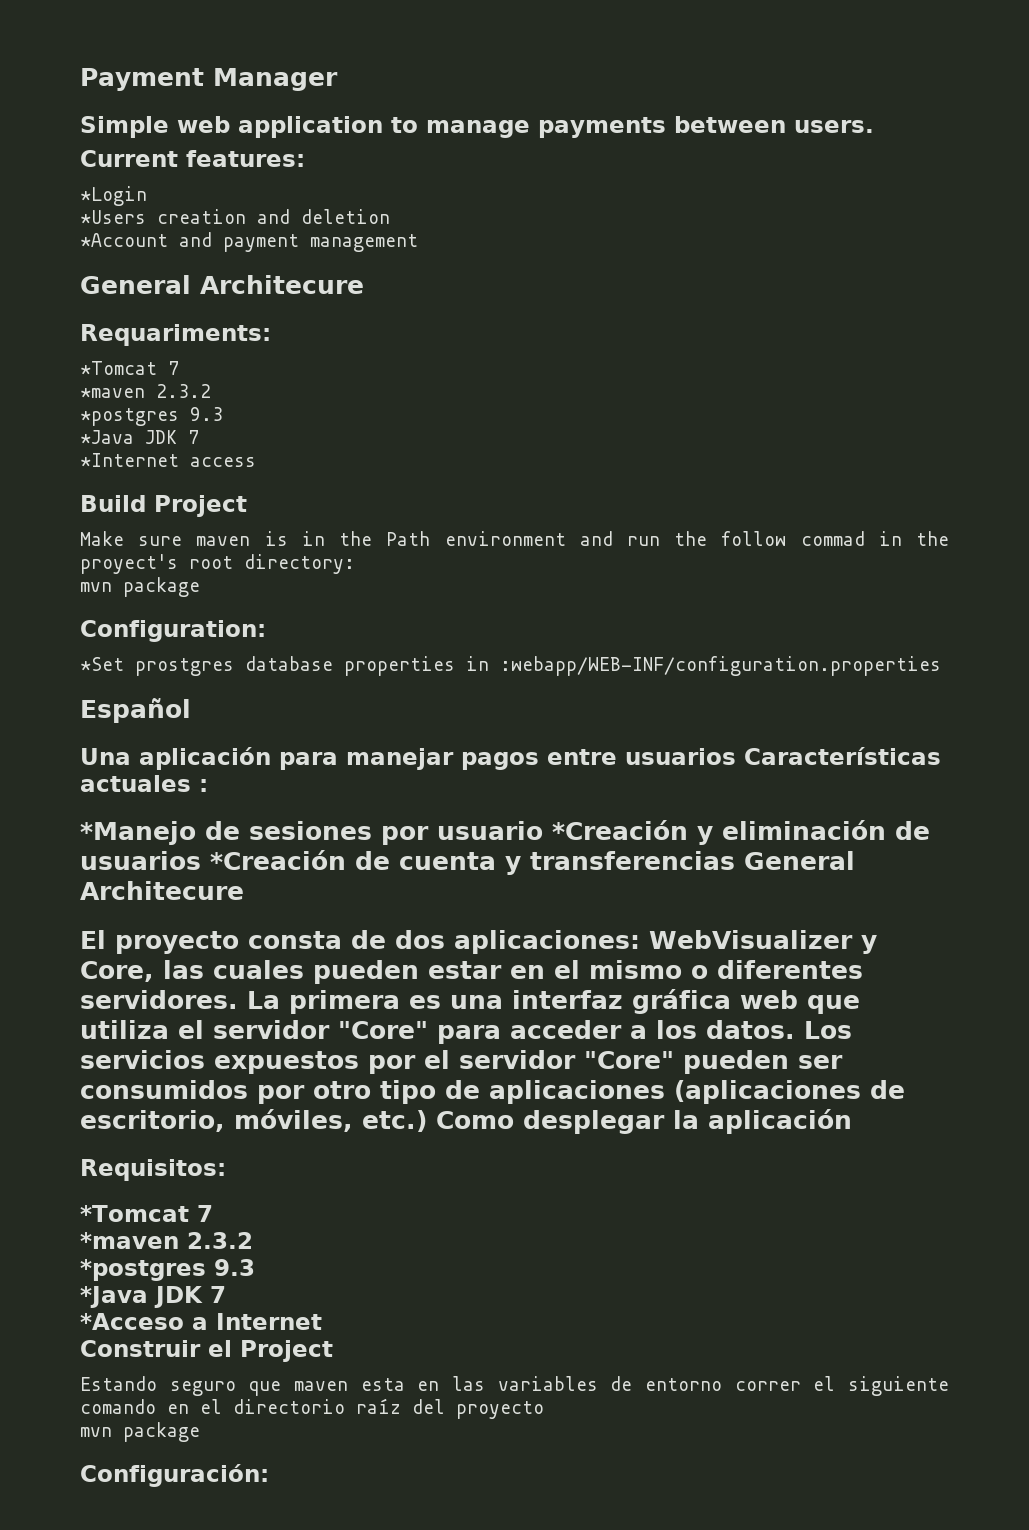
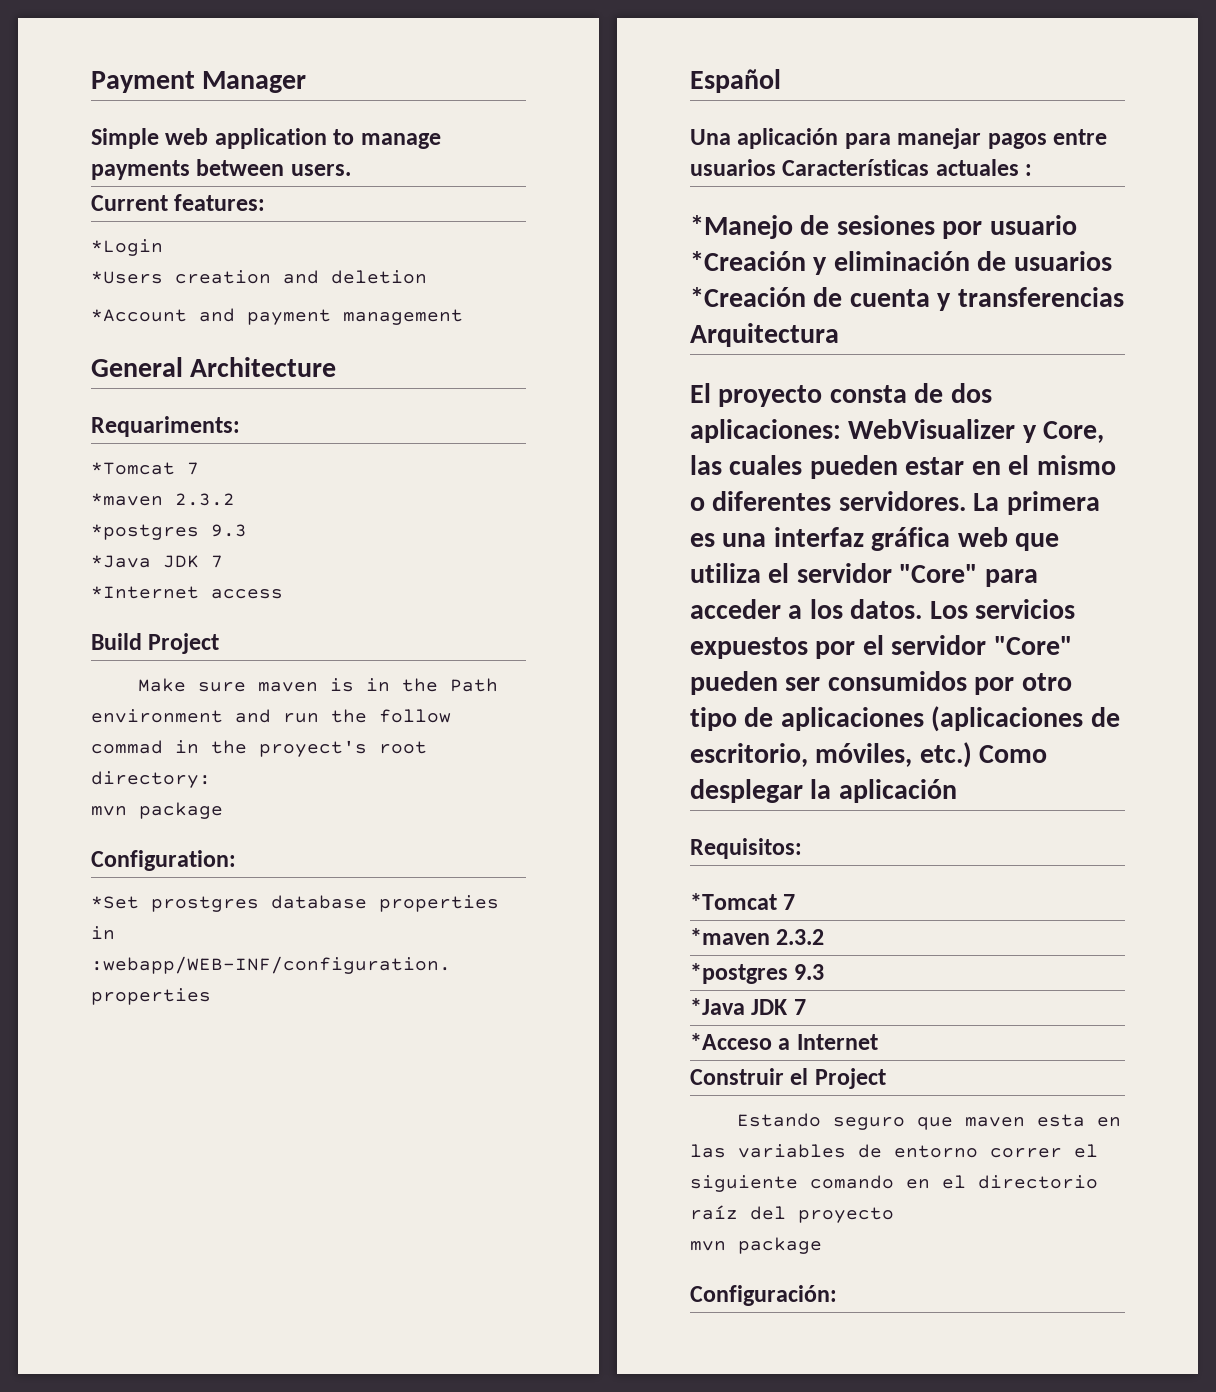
[200,275,364,294] Architecure -> [190,357,337,377] Architecture
[744,851,855,870] [80,881,244,900] General Architecure -> [690,323,839,347] Arquitectura

